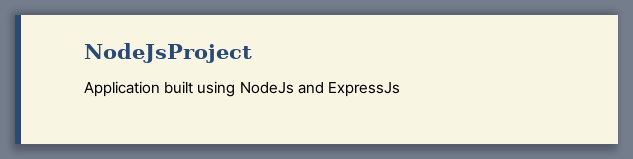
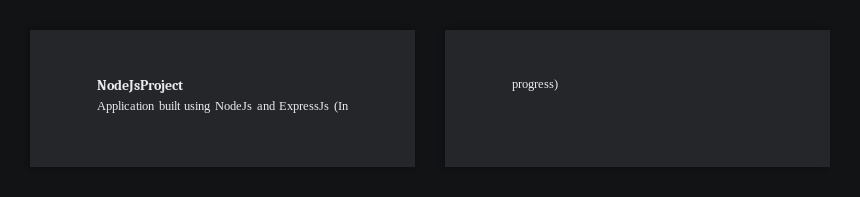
(400, 89) none -> [334,101,349,113] [512,79,558,91] (In progress)

